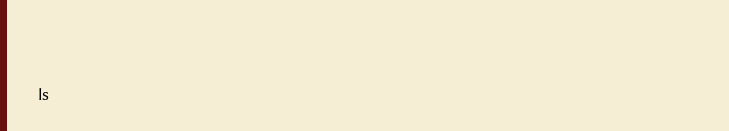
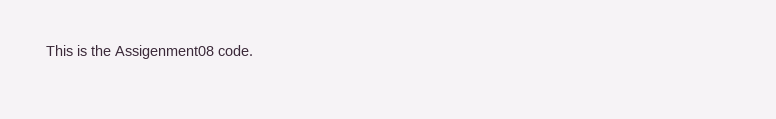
[38,88,49,100] ls -> [46,45,253,59] This is the Assigenment08 code.

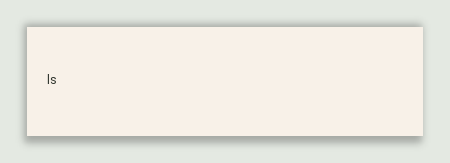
[46,45,253,59] This is the Assigenment08 code. -> [47,74,57,84] ls

